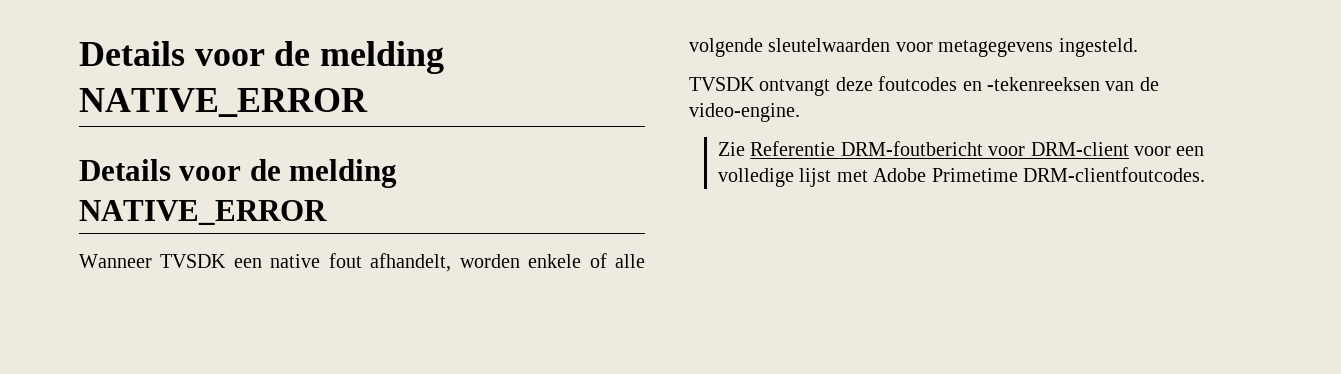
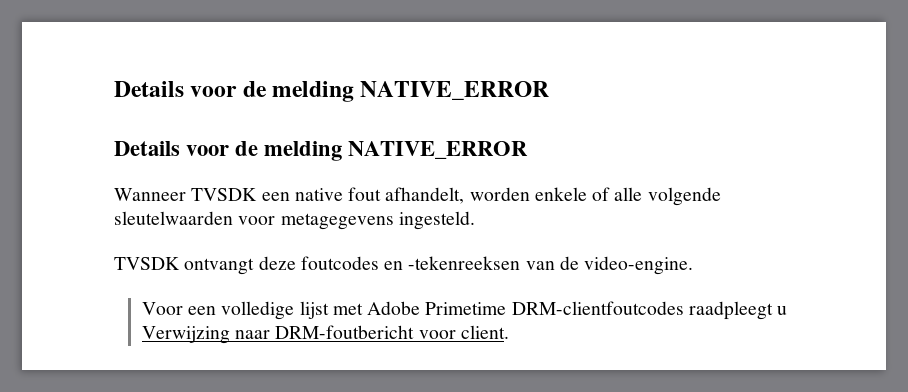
[717,141,1171,156] Zie Referentie DRM-foutbericht voor DRM-client voor -> [141,302,183,315] Voor
[1022,167,1205,182] DRM-clientfoutcodes. -> [511,301,788,320] [141,325,509,344] DRM-clientfoutcodes raadpleegt u Verwijzing naar DRM-foutbericht voor client.

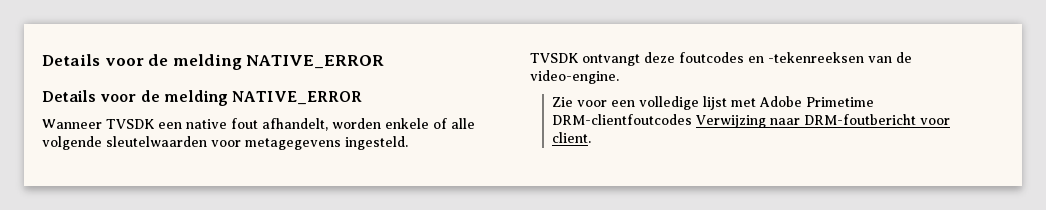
[141,302,183,315] Voor -> [551,97,607,107] Zie voor
[688,301,788,320] raadpleegt u -> (692, 119) none

